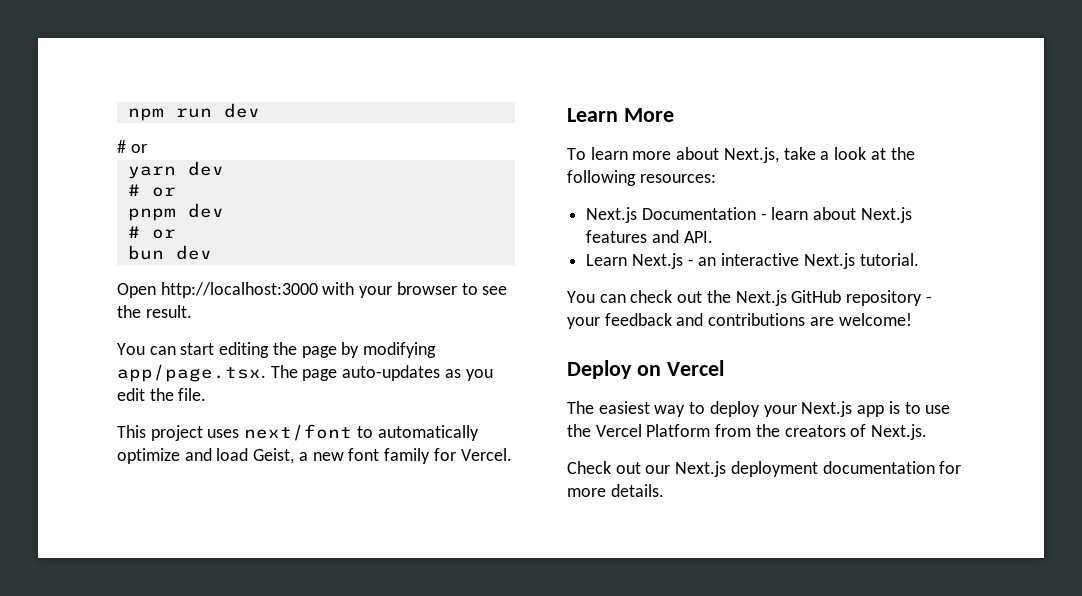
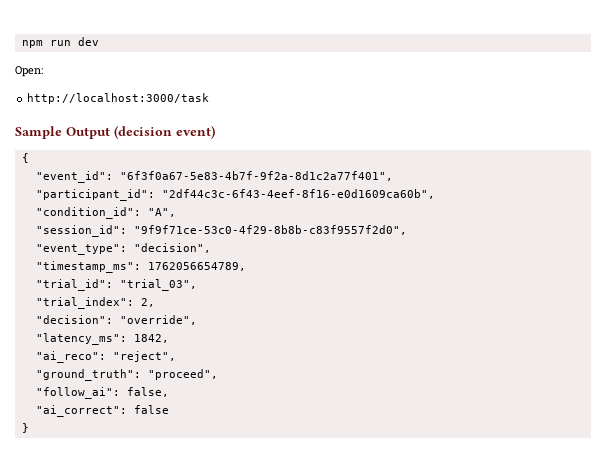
[117,140,147,153] [127,161,224,179] [127,184,176,197] [127,203,224,221] [127,226,176,239] [127,245,212,260] [117,282,508,298] [117,305,192,318] [117,342,437,358] [117,364,493,382] [117,388,207,401] [117,424,479,441] [117,448,512,464] [567,108,674,122] [567,147,915,163] [567,170,716,186] [586,207,912,223] [586,230,713,243] [586,253,919,269] [567,290,932,306] [567,313,912,329] [567,360,724,379] [567,401,951,417] [567,424,928,440] [567,461,962,477] [567,484,664,497] # or // yarn dev // # or // pnpm dev // # or // bun dev // Open http://localhost:3000 with your browser to see the result. // You can start editing the page by modifying app/page.tsx. The page auto-updates as you edit the file. // This project uses next/font to automatically optimize and load Geist, a new font family for Vercel. // Learn More // To learn more about Next.js, take a look at the following resources: // Next.js Documentation - learn about Next.js features and API. // Learn Next.js - an interactive Next.js tutorial. // You can check out the Next.js GitHub repository - your feedback and contributions are welcome! // Deploy on Vercel // The easiest way to deploy your Next.js app is to use the Vercel Platform from the creators of Next.js. // Check out our Next.js deployment documentation for more details. -> [15,66,43,77] [27,93,210,104] [15,125,215,139] [21,153,29,163] [35,171,393,183] [35,189,435,201] [35,207,176,219] [35,225,407,237] [35,243,211,255] [35,261,246,273] [35,279,197,291] [35,297,155,309] [35,315,197,325] [35,333,169,345] [35,351,176,363] [35,369,218,381] [35,387,169,399] [35,405,169,417] [21,423,29,433] Open: // http://localhost:3000/task // Sample Output (decision event) // { // "event_id": "6f3f0a67-5e83-4b7f-9f2a-8d1c2a77f401", // "participant_id": "2df44c3c-6f43-4eef-8f16-e0d1609ca60b", // "condition_id": "A", // "session_id": "9f9f71ce-53c0-4f29-8b8b-c83f9557f2d0", // "event_type": "decision", // "timestamp_ms": 1762056654789, // "trial_id": "trial_03", // "trial_index": 2, // "decision": "override", // "latency_ms": 1842, // "ai_reco": "reject", // "ground_truth": "proceed", // "follow_ai": false, // "ai_correct": false // }

